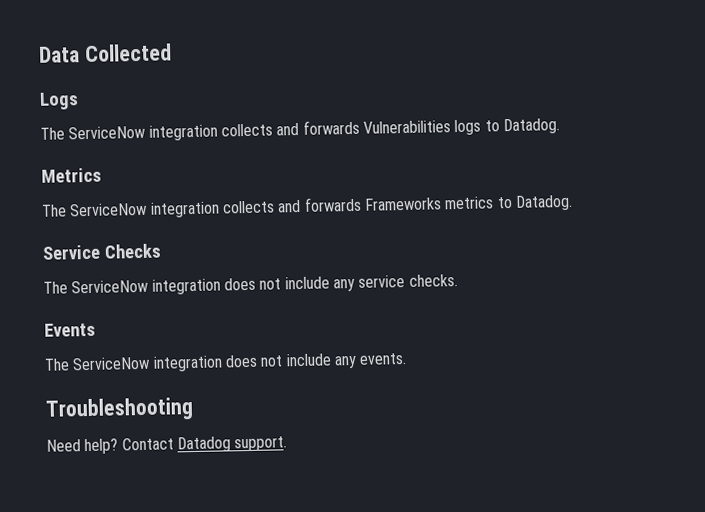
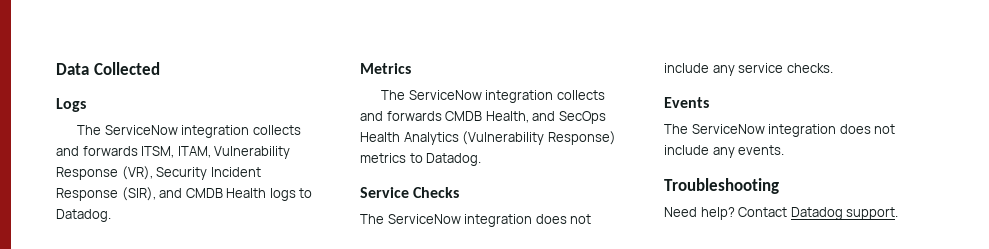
[362,120,451,134] Vulnerabilities -> [141,146,291,159] [56,166,261,180] [56,187,267,201] ITSM, ITAM, Vulnerability Response (VR), Security Incident Response (SIR), and CMDB Health
[363,197,442,211] Frameworks -> [445,111,606,124] [360,131,616,145] CMDB Health, and SecOps Health Analytics (Vulnerability Response)

